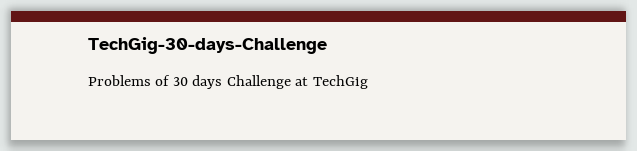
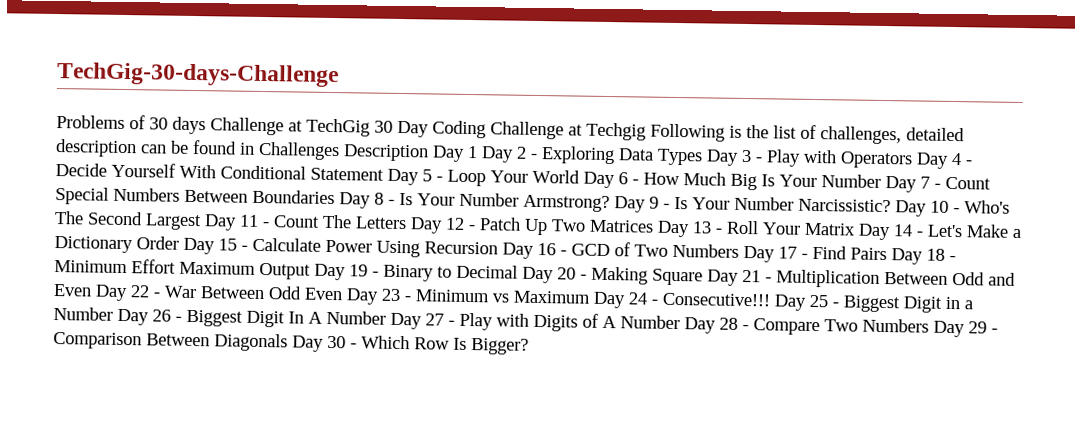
(368, 82) none -> [374,120,965,145] [55,139,972,169] [55,162,991,193] [55,187,1010,217] [54,211,1021,241] [54,236,956,265] [54,259,1016,288] [53,283,973,313] [53,306,998,338] [53,331,529,355] 30 Day Coding Challenge at Techgig Following is the list of challenges, detailed description can be found in Challenges Description Day 1 Day 2 - Exploring Data Types Day 3 - Play with Operators Day 4 - Decide Yourself With Conditional Statement Day 5 - Loop Your World Day 6 - How Much Big Is Your Number Day 7 - Count Special Numbers Between Boundaries Day 8 - Is Your Number Armstrong? Day 9 - Is Your Number Narcissistic? Day 10 - Who's The Second Largest Day 11 - Count The Letters Day 12 - Patch Up Two Matrices Day 13 - Roll Your Matrix Day 14 - Let's Make a Dictionary Order Day 15 - Calculate Power Using Recursion Day 16 - GCD of Two Numbers Day 17 - Find Pairs Day 18 - Minimum Effort Maximum Output Day 19 - Binary to Decimal Day 20 - Making Square Day 21 - Multiplication Between Odd and Even Day 22 - War Between Odd Even Day 23 - Minimum vs Maximum Day 24 - Consecutive!!! Day 25 - Biggest Digit in a Number Day 26 - Biggest Digit In A Number Day 27 - Play with Digits of A Number Day 28 - Compare Two Numbers Day 29 - Comparison Between Diagonals Day 30 - Which Row Is Bigger?

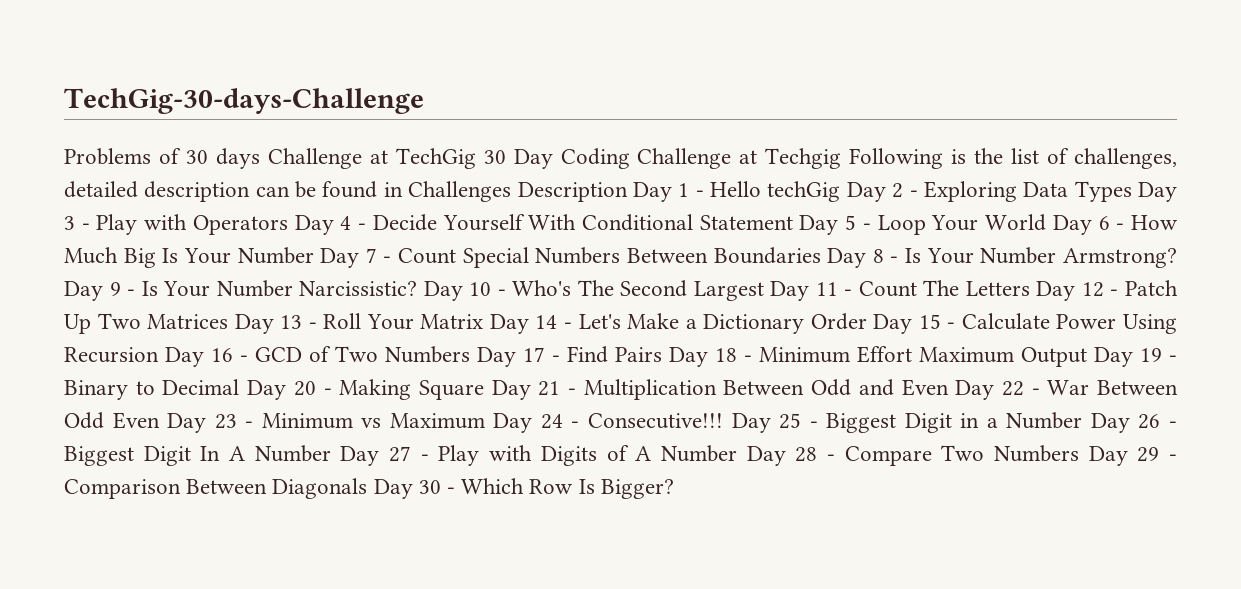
(478, 152) none -> [695,181,841,202] - Hello techGig

